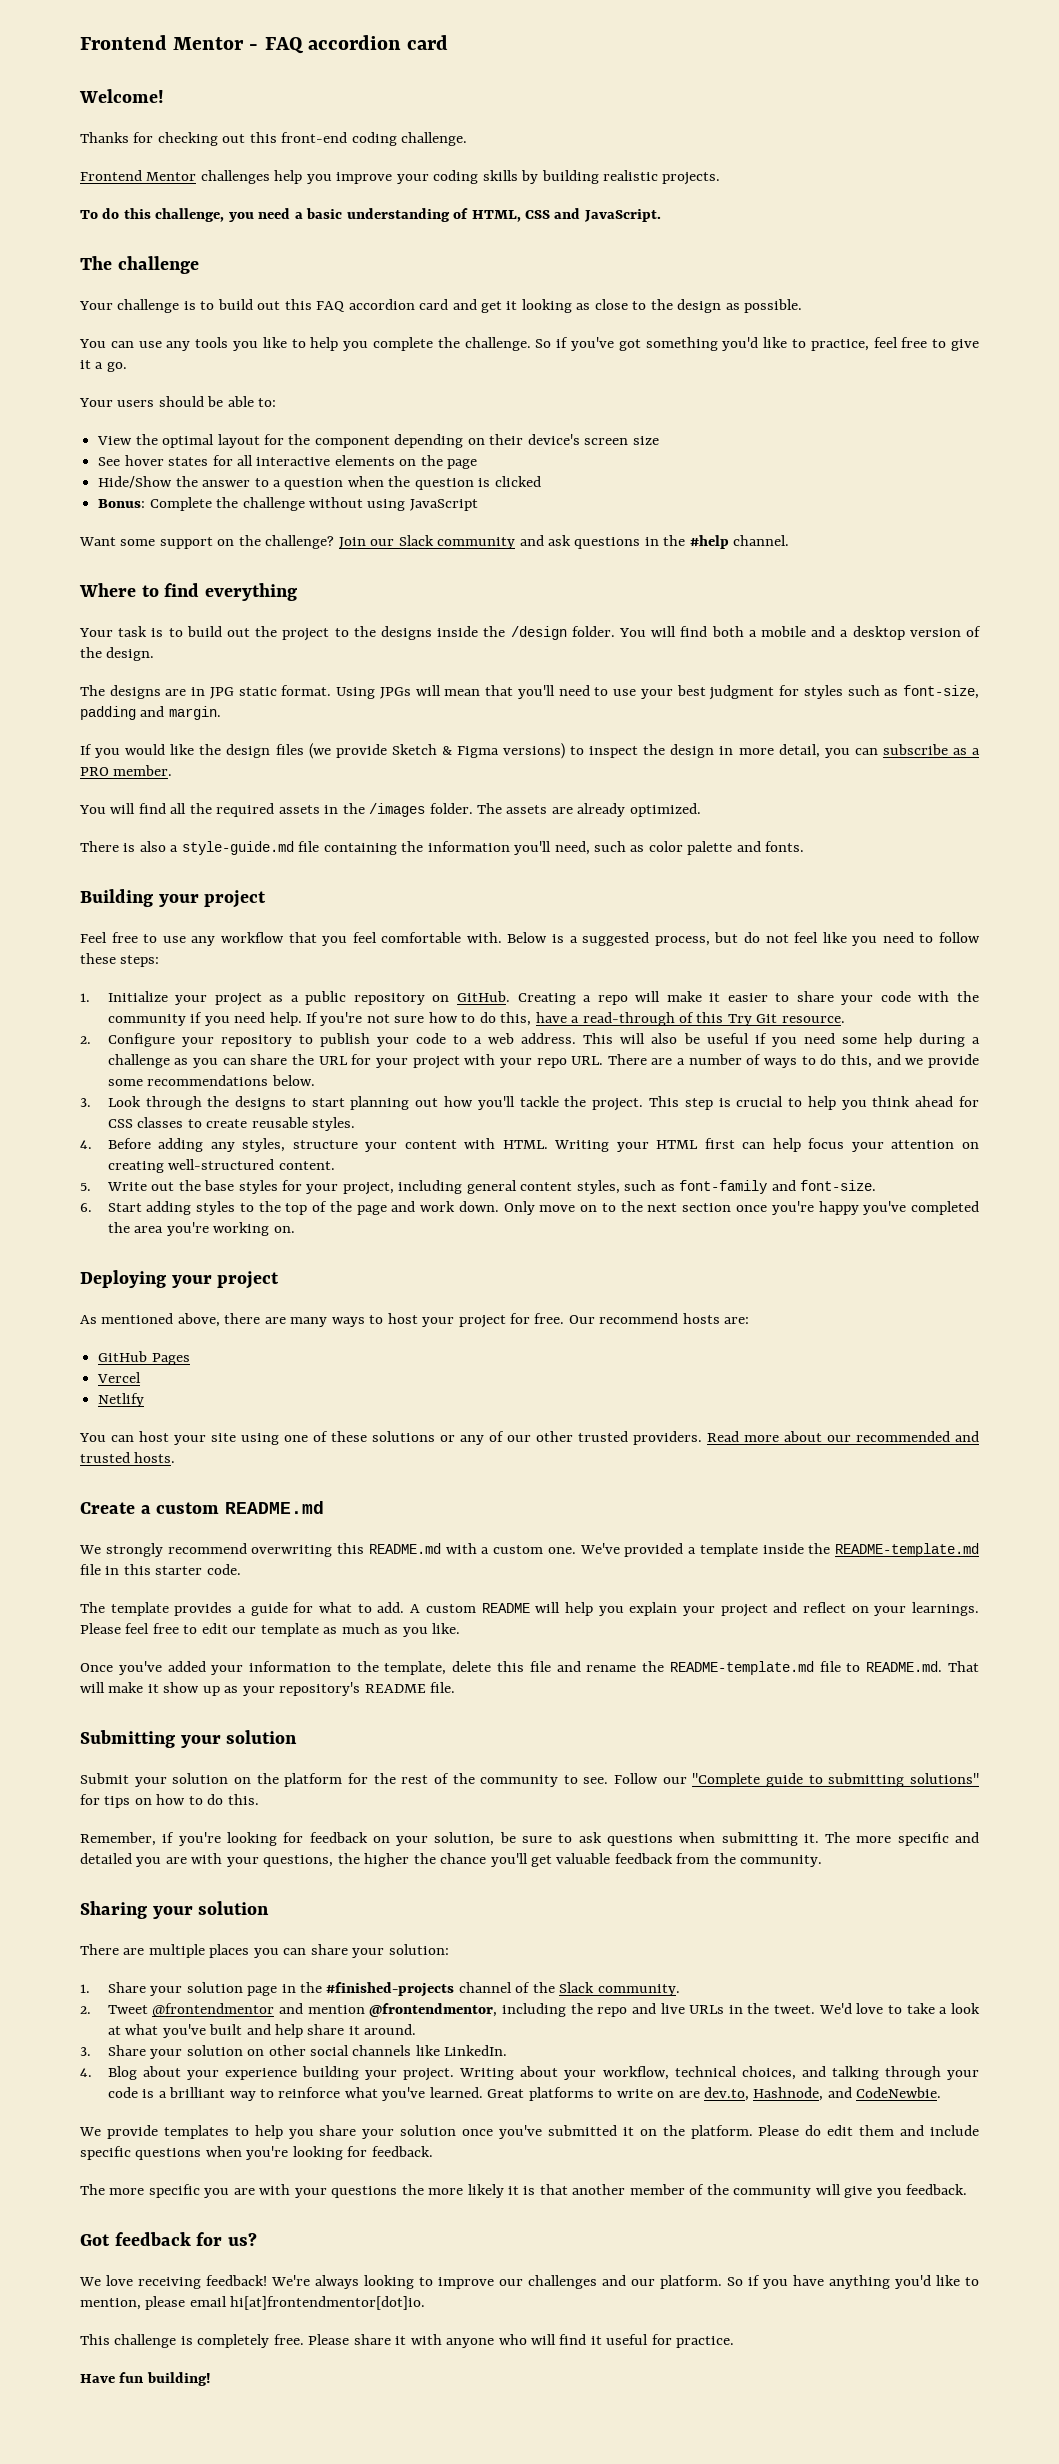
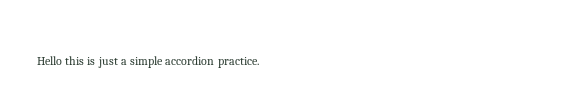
[80,35,449,54] [79,89,164,103] [80,132,468,146] [80,170,721,185] [80,208,661,222] [80,256,199,274] [79,299,803,313] [79,337,979,351] [80,360,127,372] [79,396,277,407] [97,434,659,448] [98,455,478,469] [98,476,541,490] [98,497,478,511] [79,535,790,549] [79,583,297,601] [79,626,982,641] [80,647,155,661] [80,685,980,700] [80,706,221,720] [80,743,981,759] [80,765,173,776] [79,803,701,817] [80,841,805,855] [80,889,267,908] [80,932,981,946] [80,953,160,967] [80,991,979,1006] [107,1012,845,1026] [80,1033,981,1047] [107,1054,979,1069] [107,1075,315,1086] [80,1096,979,1111] [107,1117,355,1131] [80,1138,979,1152] [107,1159,335,1173] [80,1180,876,1195] [80,1201,979,1215] [107,1222,295,1236] [80,1270,280,1289] [80,1313,750,1328] [98,1351,190,1365] [97,1372,142,1383] [98,1393,145,1407] [79,1431,979,1445] [80,1452,176,1463] [80,1501,324,1514] [79,1543,979,1557] [80,1564,241,1575] [80,1602,979,1617] [80,1623,461,1637] [80,1661,980,1675] [80,1682,456,1696] [80,1730,298,1748] [80,1773,979,1787] [80,1794,259,1808] [80,1832,979,1846] [80,1853,823,1867] [80,1901,270,1919] [80,1944,449,1958] [80,1982,680,1997] [80,2003,981,2017] [107,2024,417,2038] [80,2045,508,2059] [80,2066,980,2081] [107,2087,942,2101] [79,2125,980,2139] [80,2146,433,2160] [80,2184,968,2198] [80,2232,257,2246] [79,2275,979,2289] [80,2296,426,2310] [80,2334,735,2348] [80,2372,211,2386] Frontend Mentor - FAQ accordion card // Welcome! // Thanks for checking out this front-end coding challenge. // Frontend Mentor challenges help you improve your coding skills by building realistic projects. // To do this challenge, you need a basic understanding of HTML, CSS and JavaScript. // The challenge // Your challenge is to build out this FAQ accordion card and get it looking as close to the design as possible. // You can use any tools you like to help you complete the challenge. So if you've got something you'd like to practice, feel free to give it a go. // Your users should be able to: // View the optimal layout for the component depending on their device's screen size // See hover states for all interactive elements on the page // Hide/Show the answer to a question when the question is clicked // Bonus: Complete the challenge without using JavaScript // Want some support on the challenge? Join our Slack community and ask questions in the #help channel. // Where to find everything // Your task is to build out the project to the designs inside the /design folder. You will find both a mobile and a desktop version of the design. // The designs are in JPG static format. Using JPGs will mean that you'll need to use your best judgment for styles such as font-size, padding and margin. // If you would like the design files (we provide Sketch & Figma versions) to inspect the design in more detail, you can subscribe as a PRO member. // You will find all the required assets in the /images folder. The assets are already optimized. // There is also a style-guide.md file containing the information you'll need, such as color palette and fonts. // Building your project // Feel free to use any workflow that you feel comfortable with. Below is a suggested process, but do not feel like you need to follow these steps: // 1. Initialize your project as a public repository on GitHub. Creating a repo will make it easier to share your code with the community if you need help. If you're not sure how to do this, have a read-through of this Try Git resource. // 2. Configure your repository to publish your code to a web address. This will also be useful if you need some help during a challenge as you can share the URL for your project with your repo URL. There are a number of ways to do this, and we provide some recommendations below. // 3. Look through the designs to start planning out how you'll tackle the project. This step is crucial to help you think ahead for CSS classes to create reusable styles. // 4. Before adding any styles, structure your content with HTML. Writing your HTML first can help focus your attention on creating well-structured content. // 5. Write out the base styles for your project, including general content styles, such as font-family and font-size. // 6. Start adding styles to the top of the page and work down. Only move on to the next section once you're happy you've completed the area you're working on. // Deploying your project // As mentioned above, there are many ways to host your project for free. Our recommend hosts are: // GitHub Pages // Vercel // Netlify // You can host your site using one of these solutions or any of our other trusted providers. Read more about our recommended and trusted hosts. // Create a custom README.md // We strongly recommend overwriting this README.md with a custom one. We've provided a template inside the README-template.md file in this starter code. // The template provides a guide for what to add. A custom README will help you explain your project and reflect on your learnings. Please feel free to edit our template as much as you like. // Once you've added your information to the template, delete this file and rename the README-template.md file to README.md. That will make it show up as your repository's README file. // Submitting your solution // Submit your solution on the platform for the rest of the community to see. Follow our "Complete guide to submitting solutions" for tips on how to do this. // Remember, if you're looking for feedback on your solution, be sure to ask questions when submitting it. The more specific and detailed you are with your questions, the higher the chance you'll get valuable feedback from the community. // Sharing your solution // There are multiple places you can share your solution: // 1. Share your solution page in the #finished-projects channel of the Slack community. // 2. Tweet @frontendmentor and mention @frontendmentor, including the repo and live URLs in the tweet. We'd love to take a look at what you've built and help share it around. // 3. Share your solution on other social channels like LinkedIn. // 4. Blog about your experience building your project. Writing about your workflow, technical choices, and talking through your code is a brilliant way to reinforce what you've learned. Great platforms to write on are dev.to, Hashnode, and CodeNewbie. // We provide templates to help you share your solution once you've submitted it on the platform. Please do edit them and include specific questions when you're looking for feedback. // The more specific you are with your questions the more likely it is that another member of the community will give you feedback. // Got feedback for us? // We love receiving feedback! We're always looking to improve our challenges and our platform. So if you have anything you'd like to mention, please email hi[at]frontendmentor[dot]io. // This challenge is completely free. Please share it with anyone who will find it useful for practice. // Have fun building! -> [37,56,259,68] Hello this is just a simple accordion practice.

